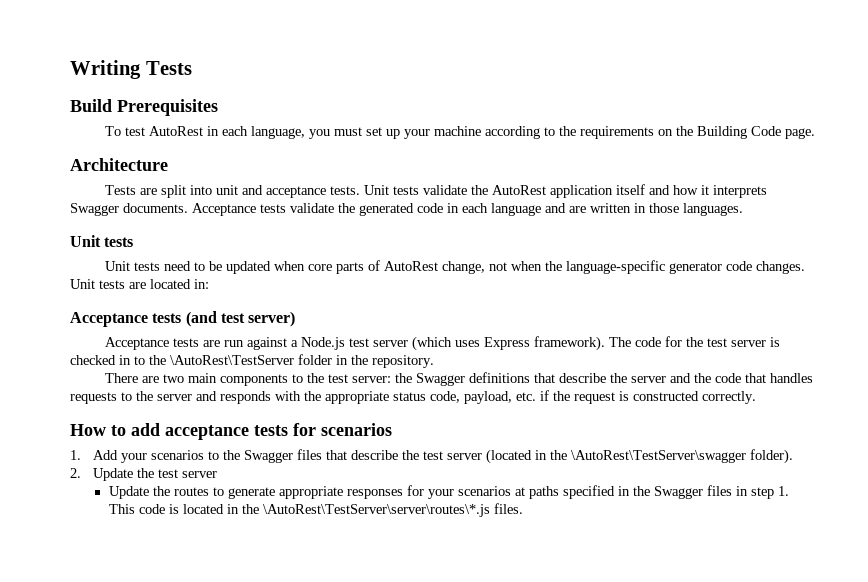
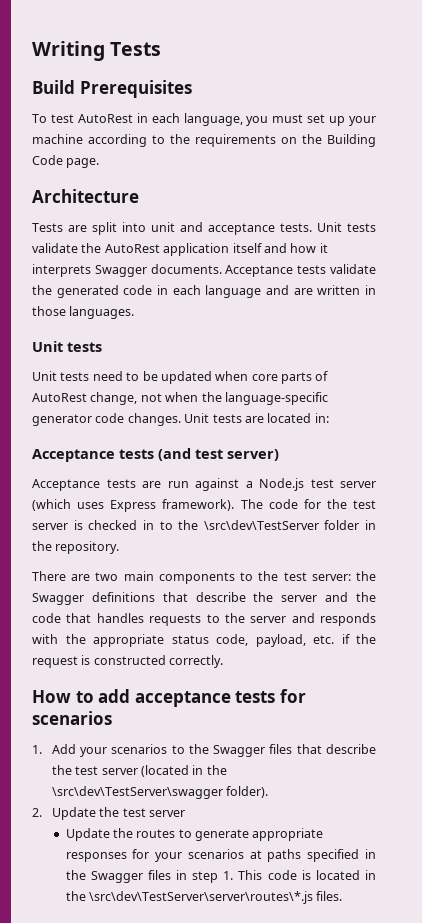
[170,355,294,365] \AutoRest\TestServer -> [203,520,319,530] \src\dev\TestServer
[570,450,746,463] \AutoRest\TestServer\swagger -> [51,786,223,799] \src\dev\TestServer\swagger
[262,504,490,517] \AutoRest\TestServer\server\routes\*.js -> [88,891,313,904] \src\dev\TestServer\server\routes\*.js

